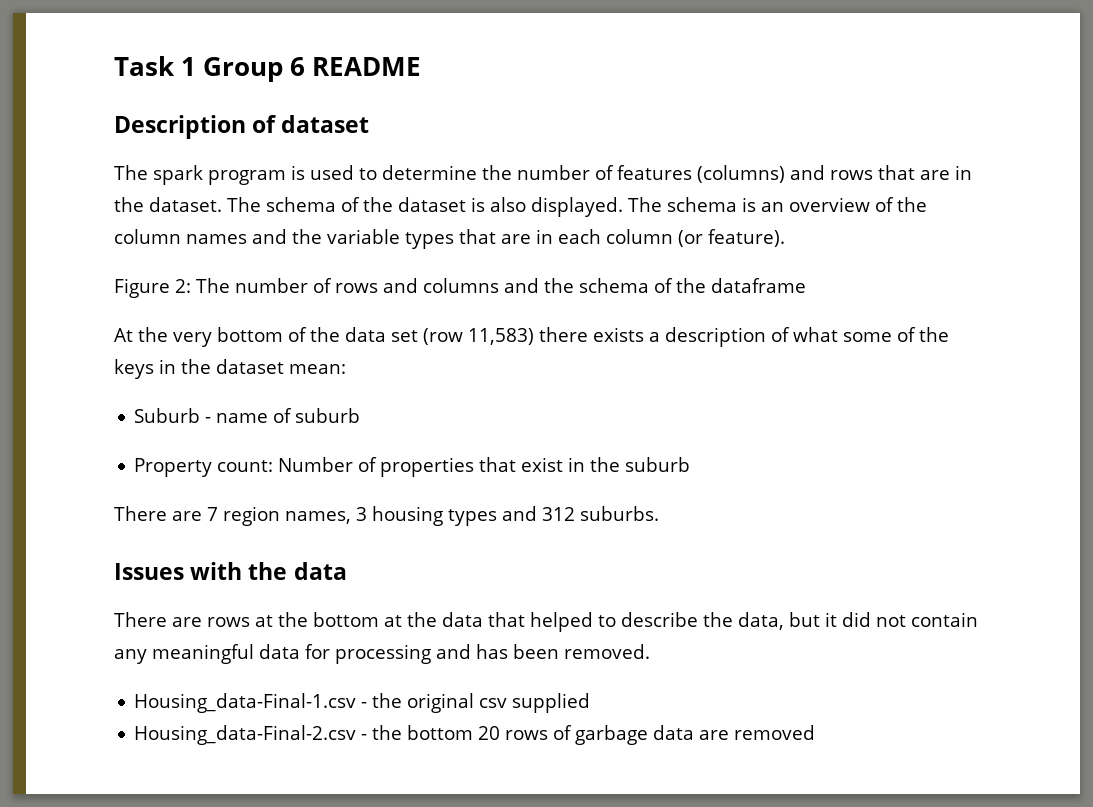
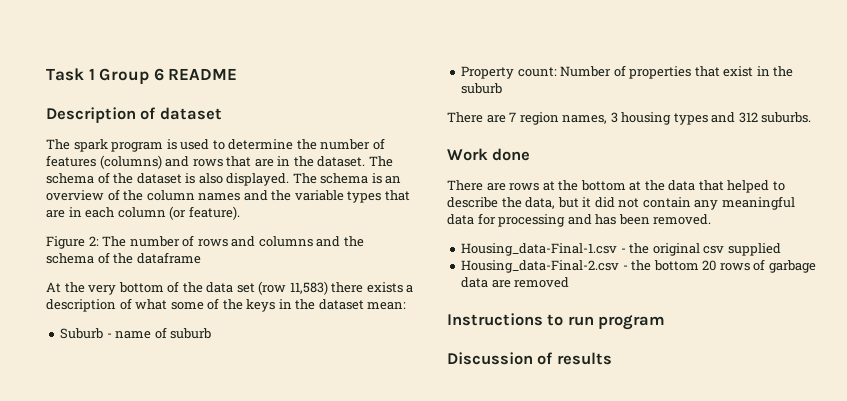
[114,562,347,580] Issues with the data -> [447,148,531,161] Work done
(816, 732) none -> [447,313,666,330] [447,352,612,365] // Instructions to run program // Discussion of results

